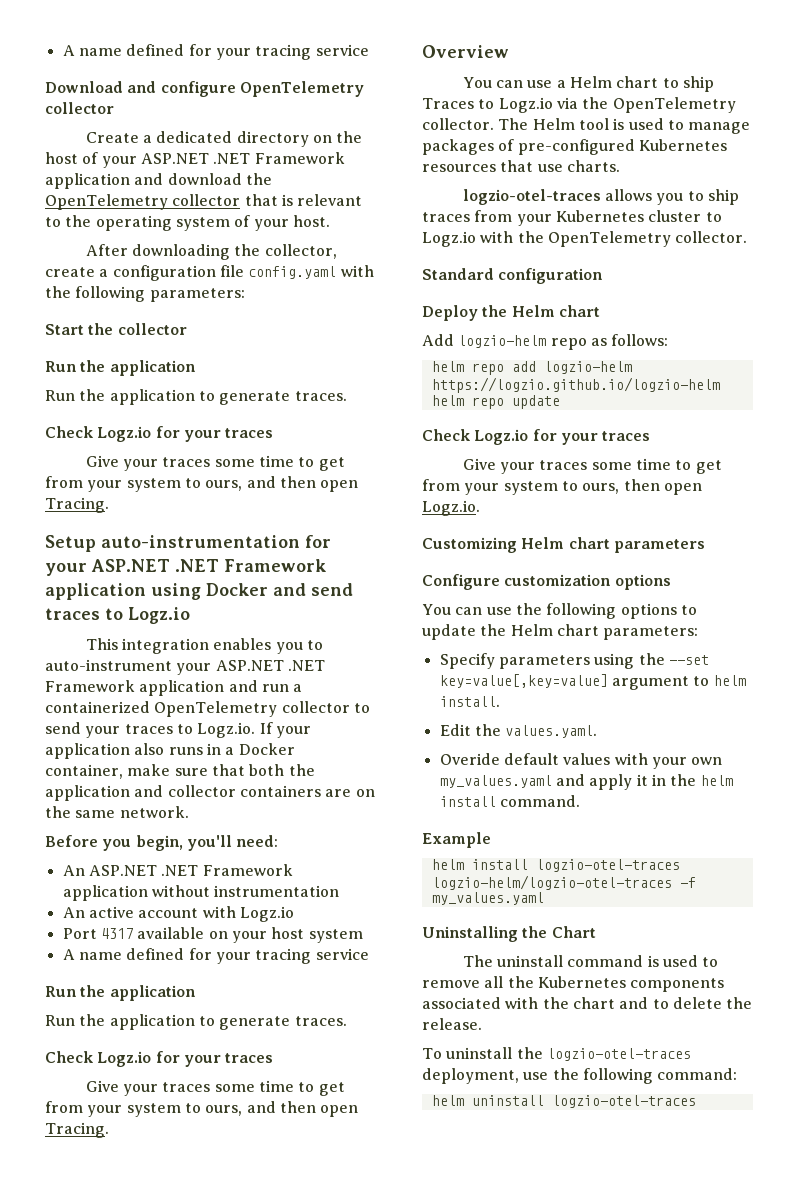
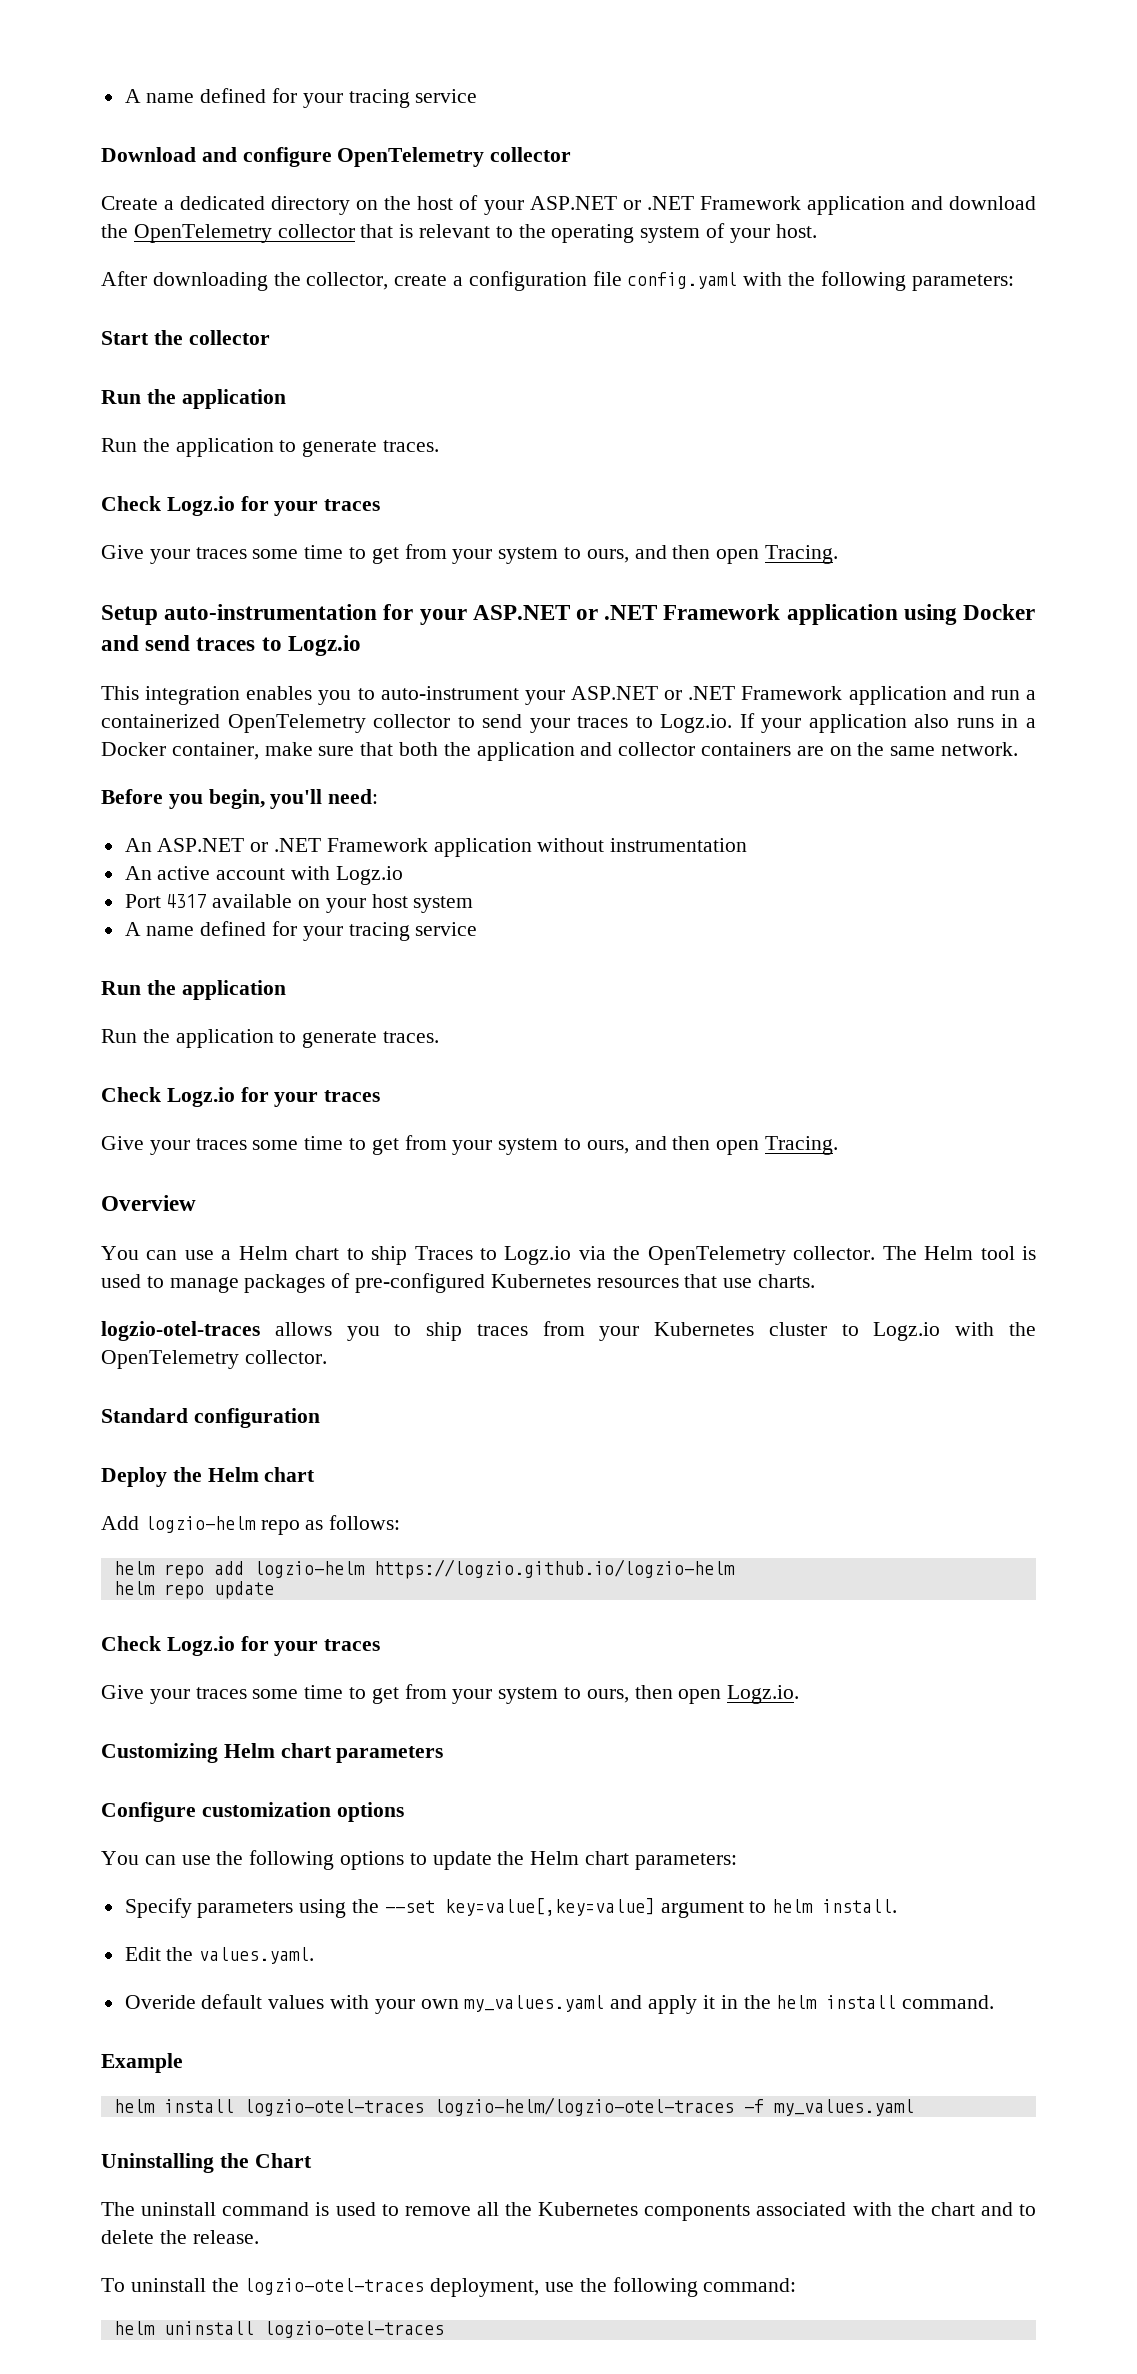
(209, 158) none -> [622,200,641,210] or
(170, 565) none -> [576,609,599,620] or
(284, 665) none -> [664,690,683,700] or
(157, 870) none -> [250,842,269,852] or

